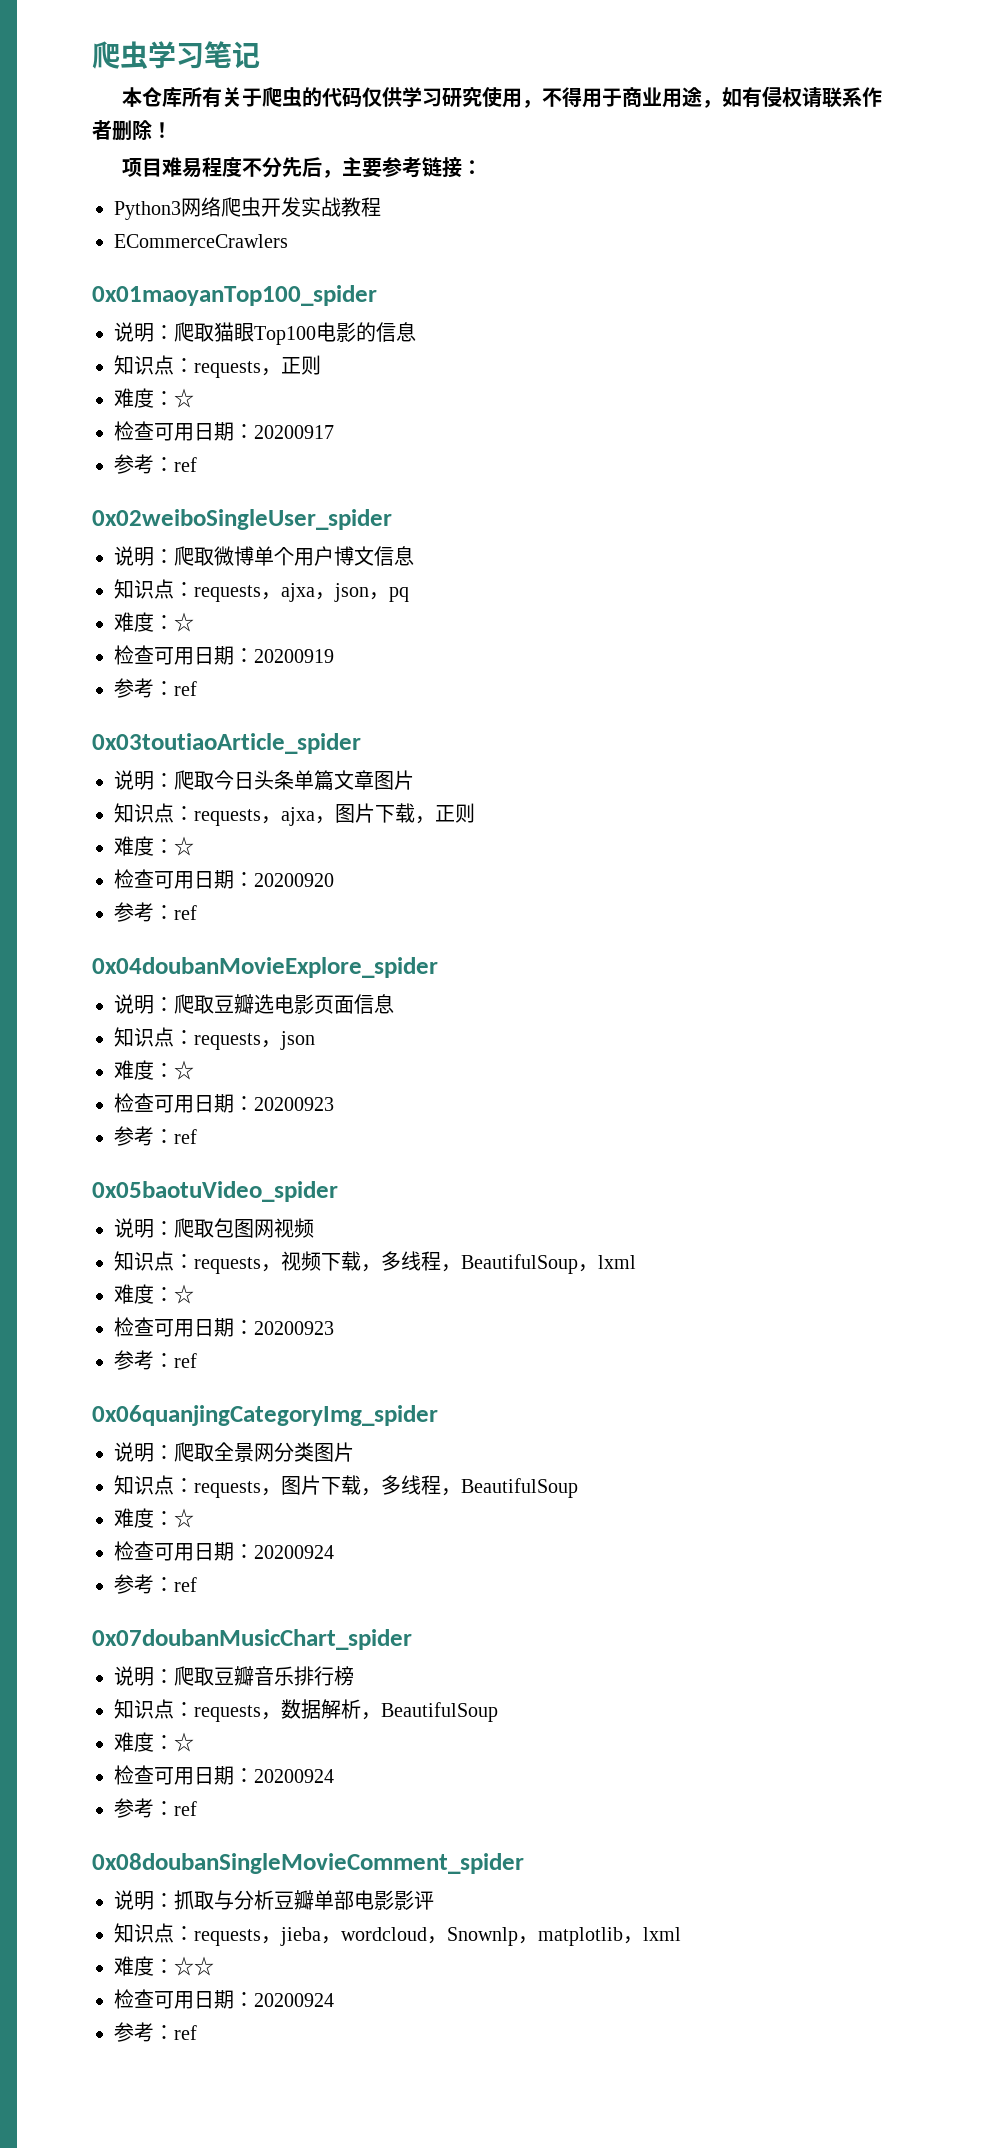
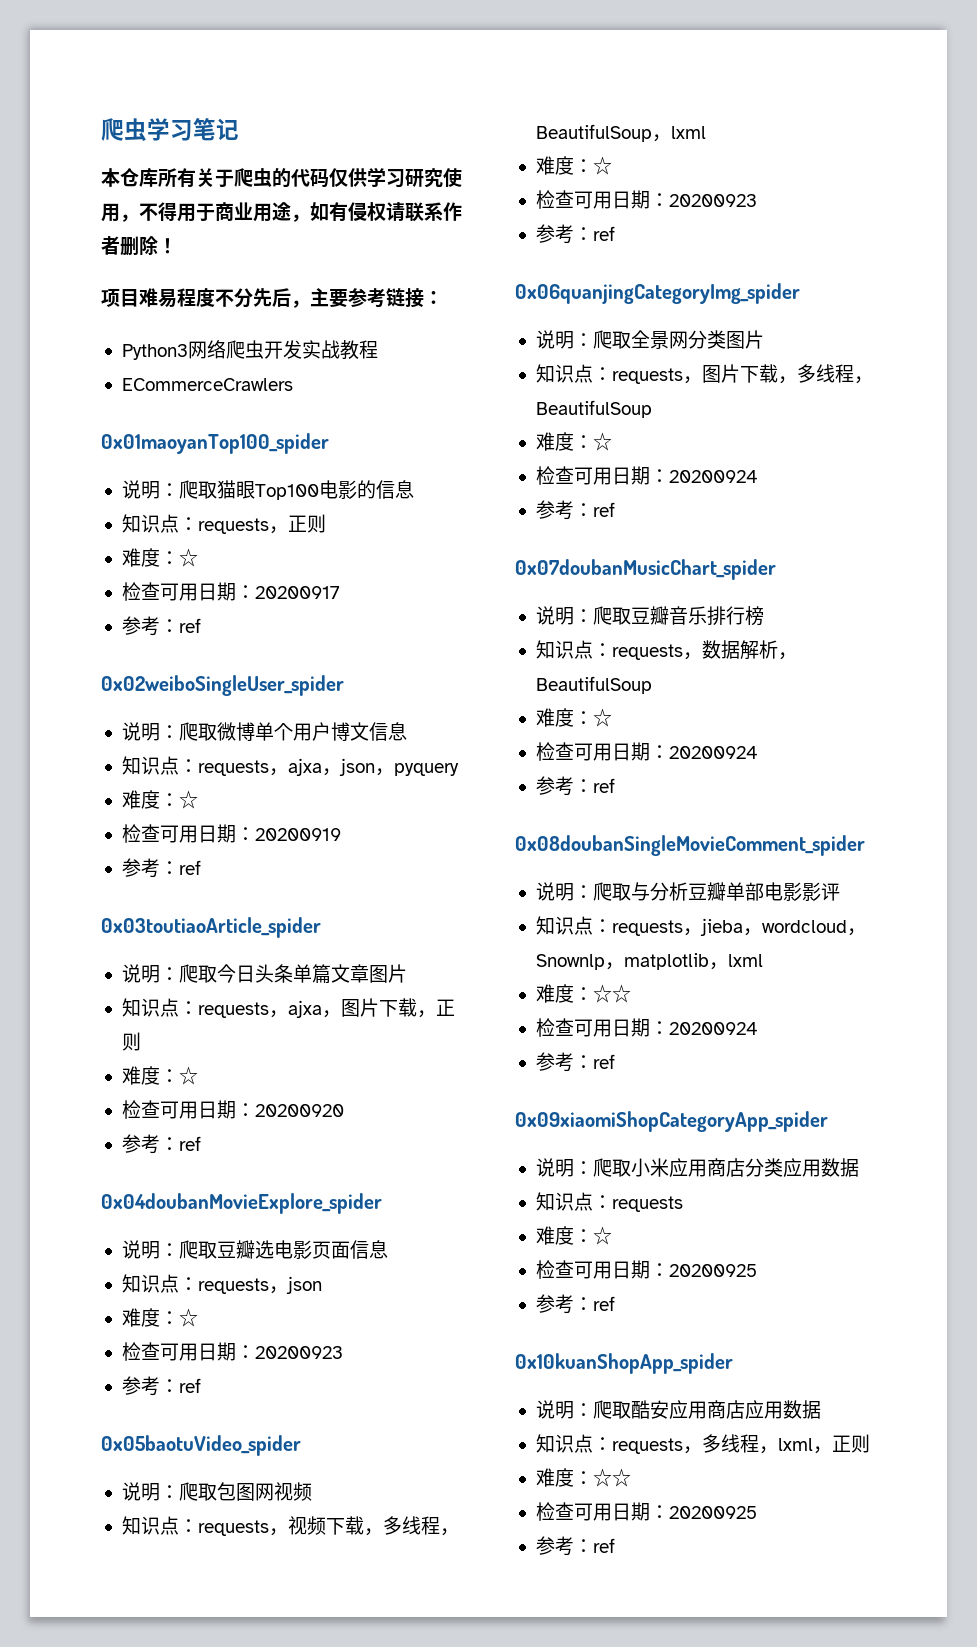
[389,587,409,602] pq -> [393,763,459,776] pyquery
[174,1890,194,1910] 抓 -> [592,882,612,901] 爬
(197, 2032) none -> [515,1111,828,1132] [535,1158,859,1177] [535,1192,683,1212] [535,1226,612,1245] [535,1260,757,1279] [535,1294,615,1314] [515,1353,733,1374] [535,1400,821,1419] [535,1434,870,1454] [535,1468,631,1487] [535,1502,757,1521] [535,1536,615,1556] // 0x09xiaomiShopCategoryApp_spider // 说明：爬取小米应用商店分类应用数据 // 知识点：requests // 难度：☆ // 检查可用日期：20200925 // 参考：ref // 0x10kuanShopApp_spider // 说明：爬取酷安应用商店应用数据 // 知识点：requests，多线程，lxml，正则 // 难度：☆☆ // 检查可用日期：20200925 // 参考：ref

